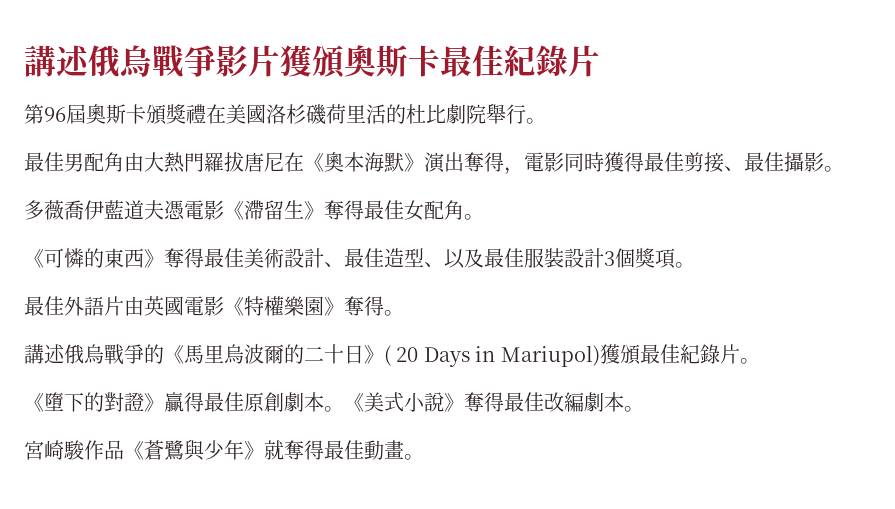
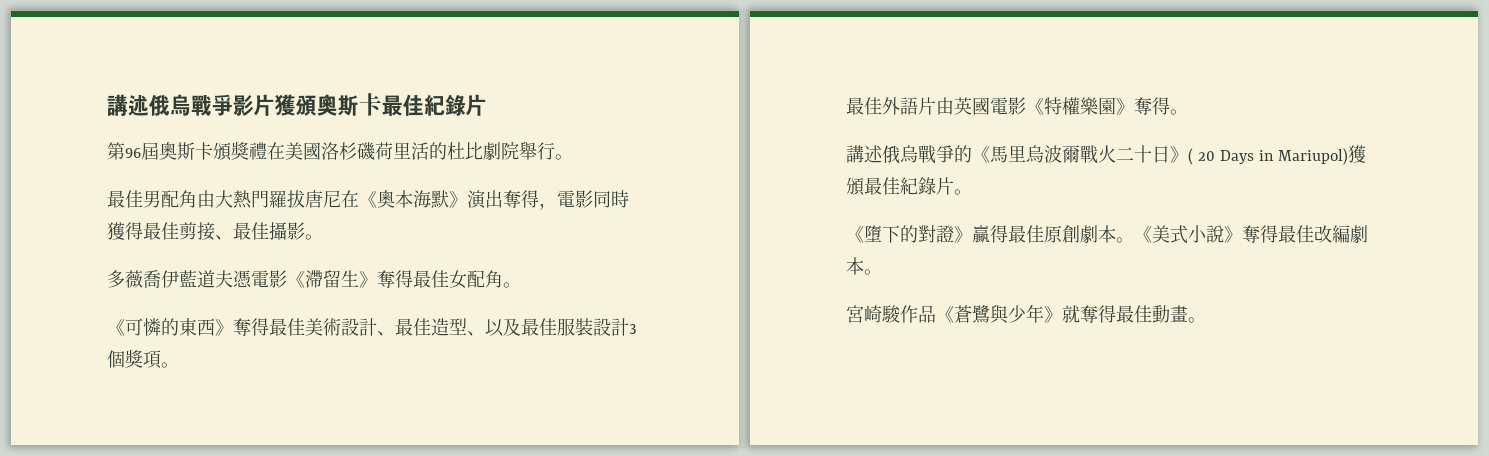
[284,344,304,364] 的 -> [1080,145,1116,164] 戰火

